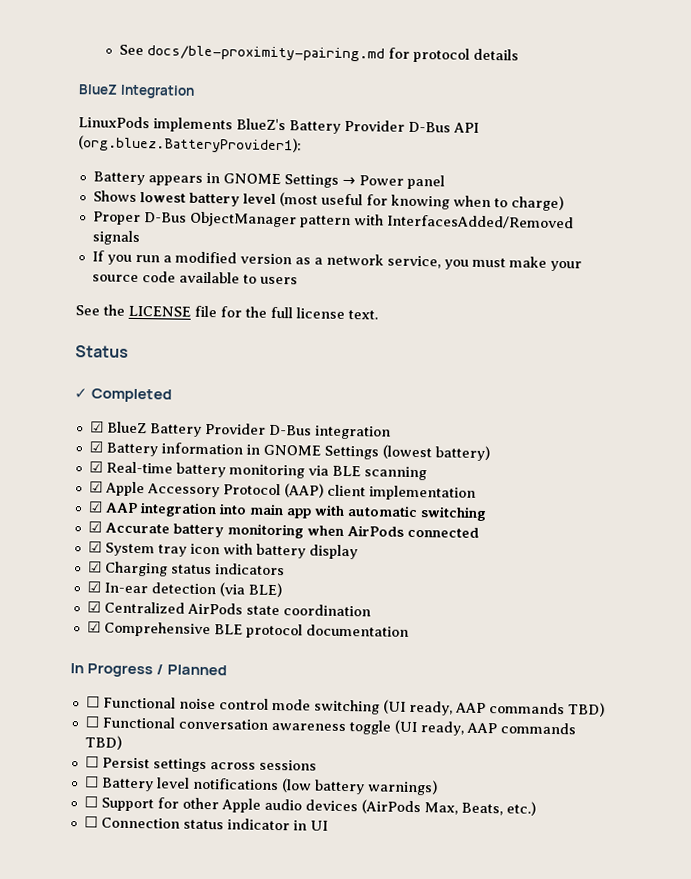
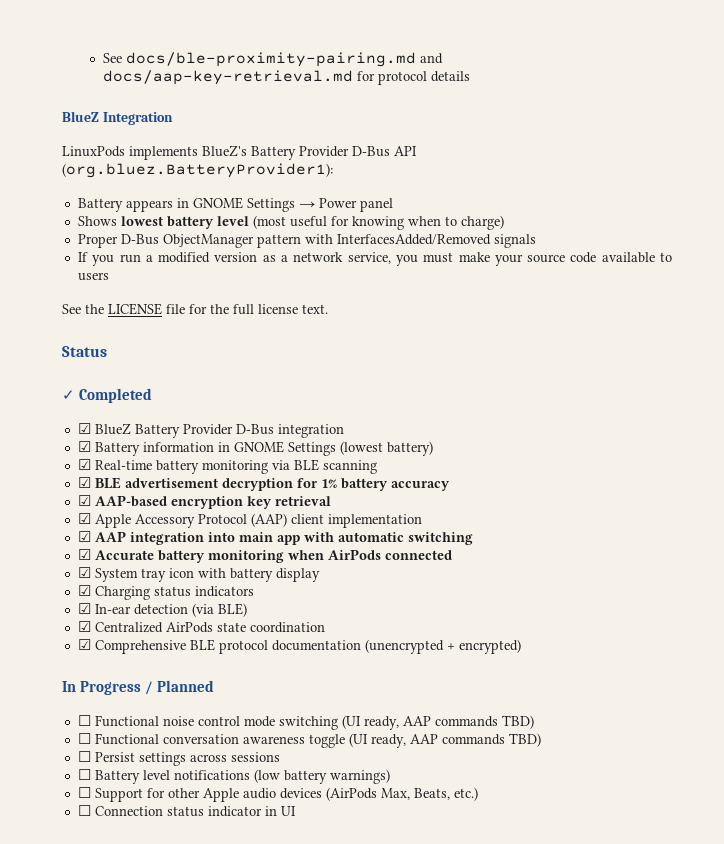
(386, 53) none -> [419,53,443,64] [102,70,353,85] and docs/aap-key-retrieval.md
(427, 473) none -> [77,477,450,491] [77,495,331,509] // ☑ BLE advertisement decryption for 1% battery accuracy // ☑ AAP-based encryption key retrieval
(409, 630) none -> [364,639,521,654] (unencrypted + encrypted)

